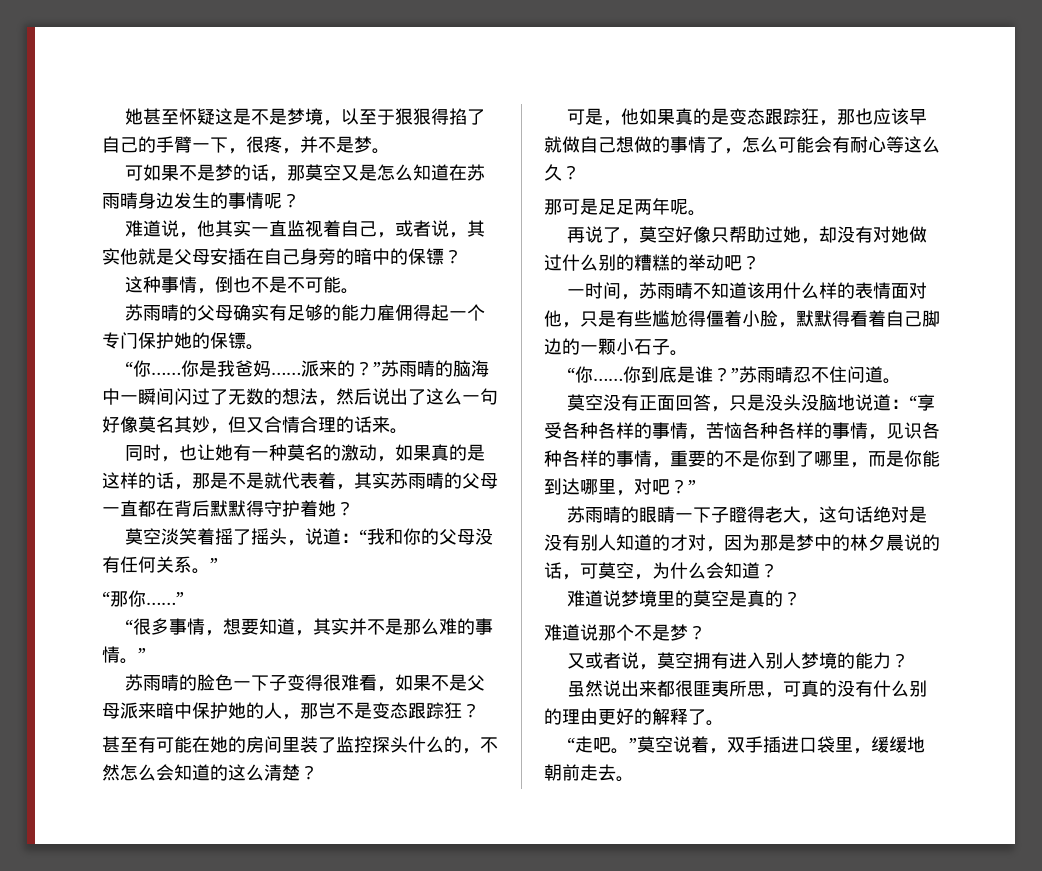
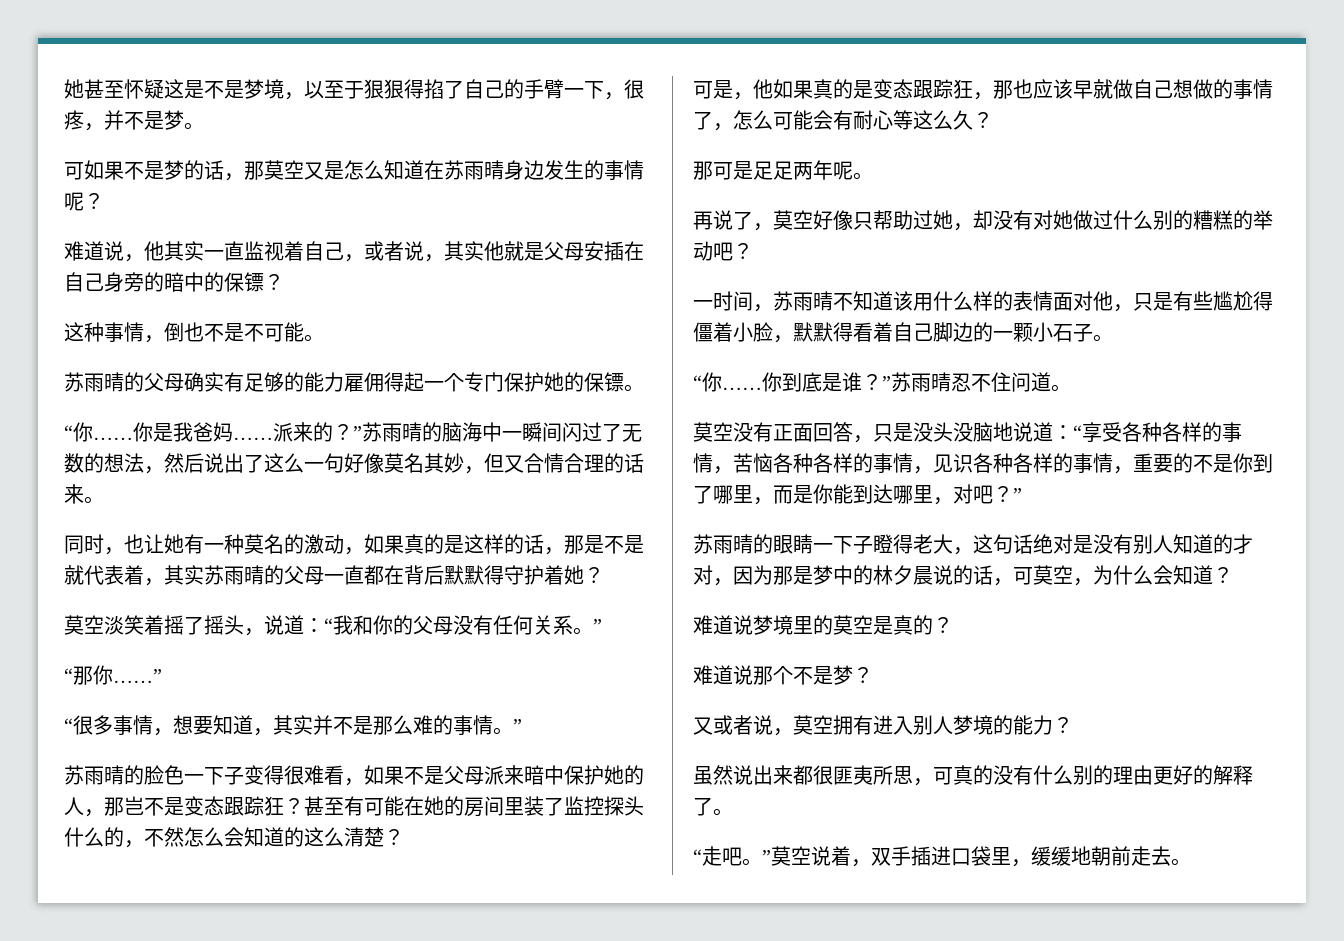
(480, 710) // -> (304, 806) none

